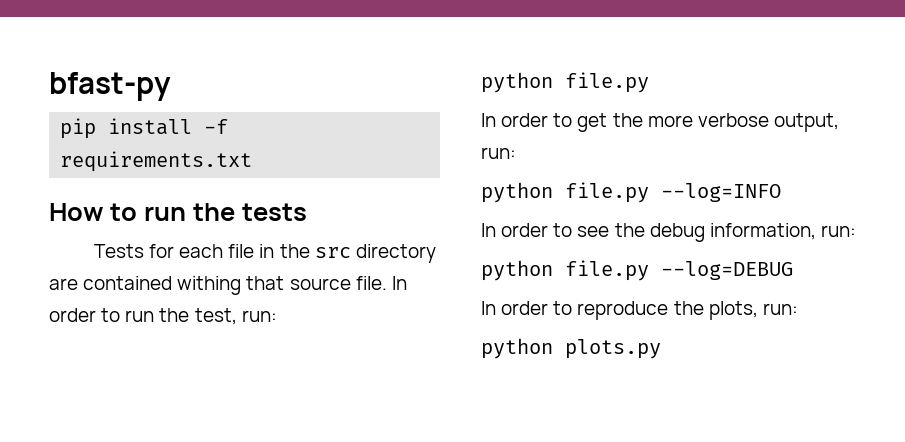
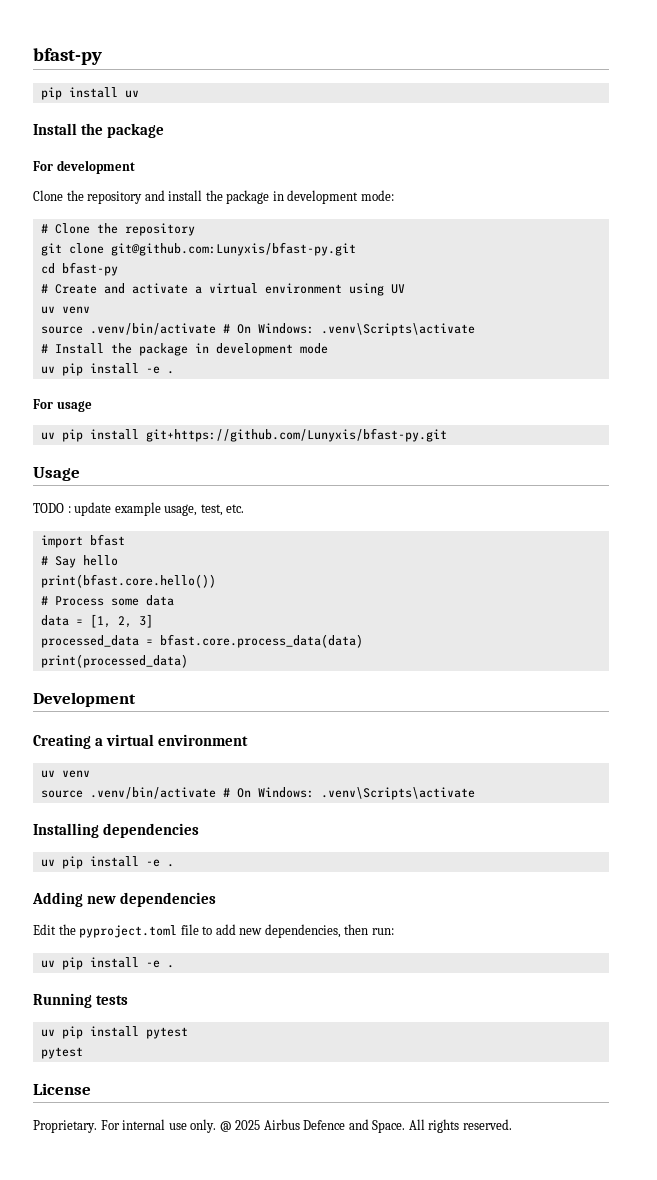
[204,119,229,134] [60,151,253,172] [49,203,307,221] [93,244,436,263] [49,276,407,295] [49,308,277,325] [481,72,649,93] [481,113,839,132] [481,147,516,159] [481,182,781,203] [481,223,856,242] [481,260,793,281] [481,301,798,320] [481,338,661,359] -f requirements.txt // How to run the tests // Tests for each file in the src directory are contained withing that source file. In order to run the test, run: // python file.py // In order to get the more verbose output, run: // python file.py --log=INFO // In order to see the debug information, run: // python file.py --log=DEBUG // In order to reproduce the plots, run: // python plots.py -> [124,90,139,98] [33,123,164,138] [33,160,135,174] [33,190,394,204] [40,223,195,236] [40,242,356,256] [40,262,118,276] [40,283,405,296] [40,306,90,314] [40,323,475,336] [40,343,328,356] [40,363,174,376] [33,399,92,412] [40,428,447,442] [33,467,80,481] [33,502,245,516] [40,534,125,548] [40,555,118,568] [40,574,216,588] [40,595,174,606] [40,614,153,628] [40,634,363,648] [40,654,188,668] [33,692,136,707] [33,734,248,749] [40,770,90,778] [40,787,475,800] [33,823,199,838] [40,856,174,869] [32,892,216,907] [33,924,394,938] [40,957,174,970] [33,993,128,1008] [40,1026,188,1039] [40,1047,83,1059] [33,1083,91,1095] [33,1119,512,1133] uv // Install the package // For development // Clone the repository and install the package in development mode: // # Clone the repository // git clone git@github.com:Lunyxis/bfast-py.git // cd bfast-py // # Create and activate a virtual environment using UV // uv venv // source .venv/bin/activate # On Windows: .venv\Scripts\activate // # Install the package in development mode // uv pip install -e . // For usage // uv pip install git+https://github.com/Lunyxis/bfast-py.git // Usage // TODO : update example usage, test, etc. // import bfast // # Say hello // print(bfast.core.hello()) // # Process some data // data = [1, 2, 3] // processed_data = bfast.core.process_data(data) // print(processed_data) // Development // Creating a virtual environment // uv venv // source .venv/bin/activate # On Windows: .venv\Scripts\activate // Installing dependencies // uv pip install -e . // Adding new dependencies // Edit the pyproject.toml file to add new dependencies, then run: // uv pip install -e . // Running tests // uv pip install pytest // pytest // License // Proprietary. For internal use only. @ 2025 Airbus Defence and Space. All rights reserved.

